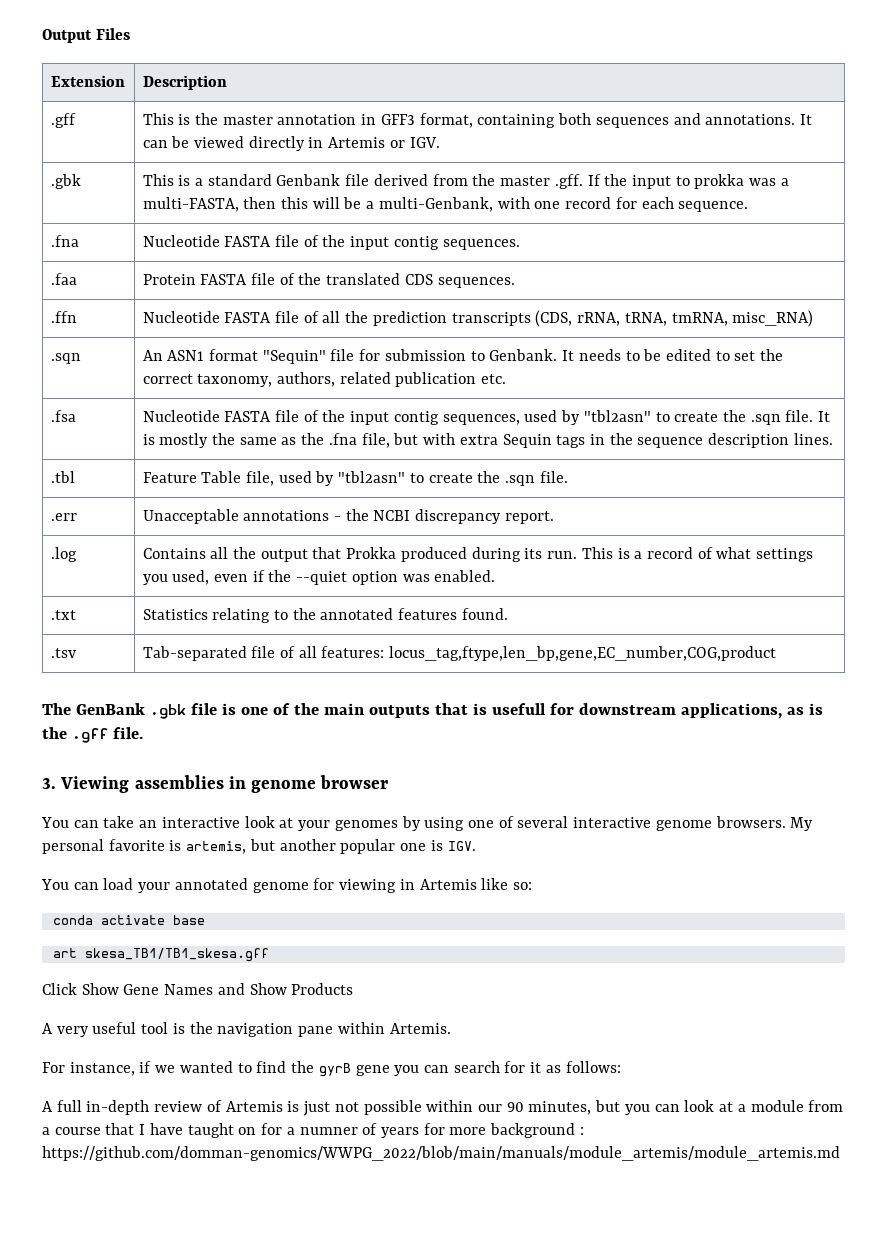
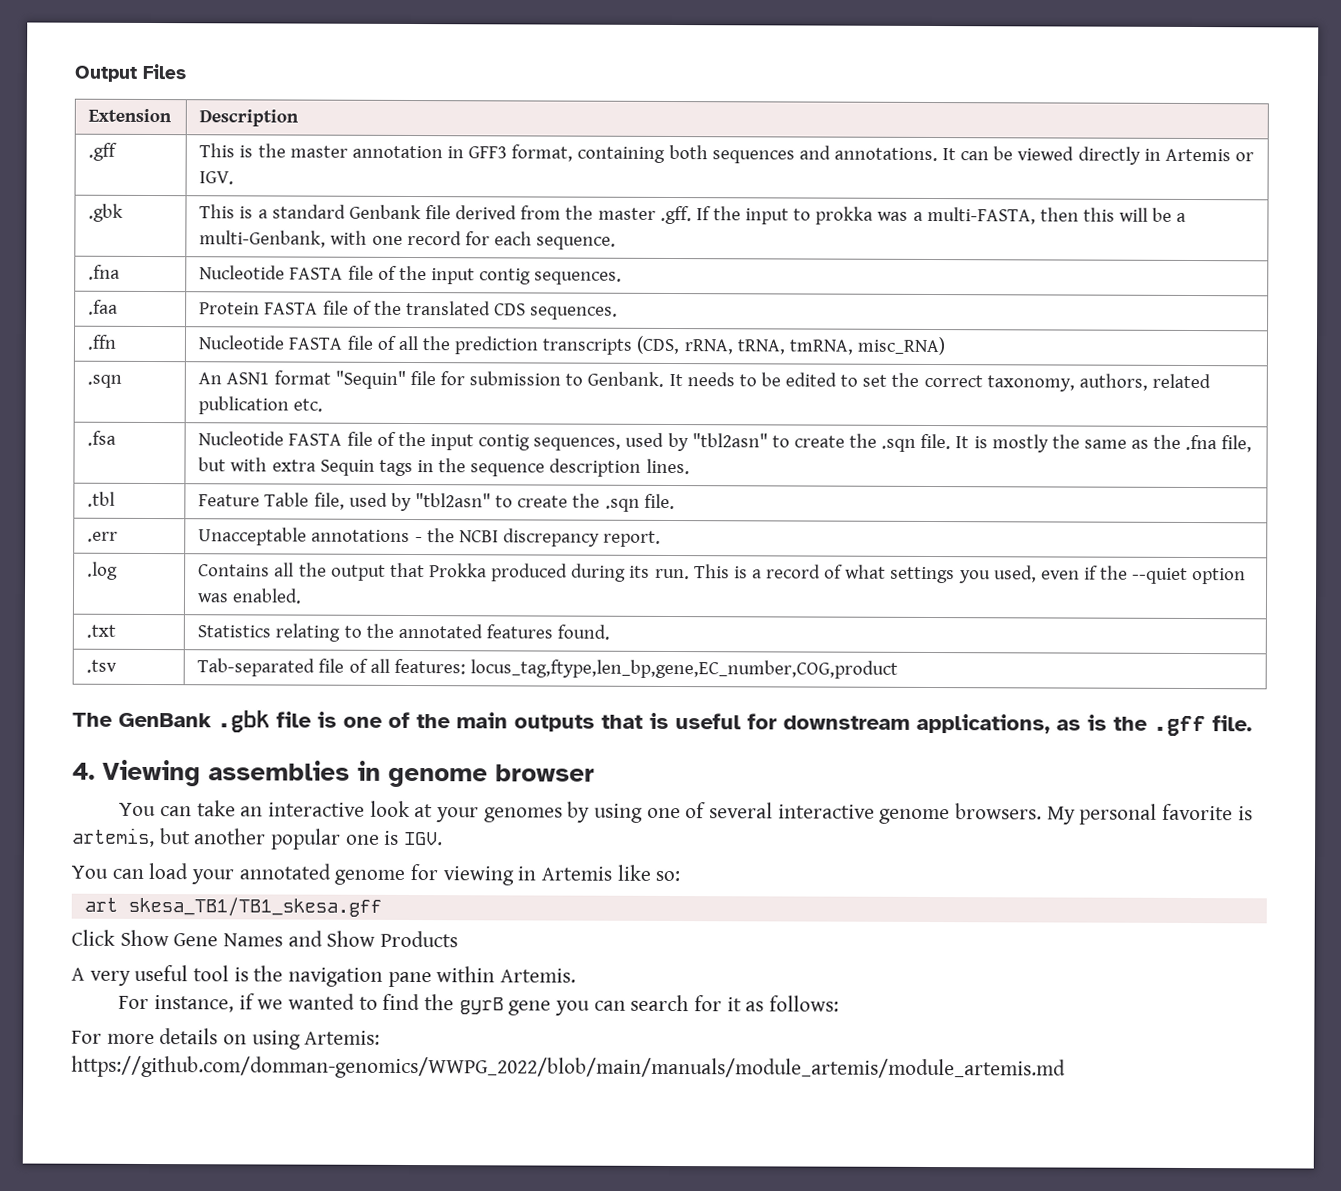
[491,703,546,715] usefull -> [675,713,741,730] useful
[42,778,56,789] 3. -> [72,762,95,780] 4.
[52,915,205,925] // conda activate base -> (681, 876) none
[42,1100,844,1116] [42,1123,584,1138] A full in-depth review of Artemis is just not possible within our 90 minutes, but you can look at a module from a course that I have taught on for a numner of years for more background : -> [71,1028,381,1050] For more details on using Artemis:

